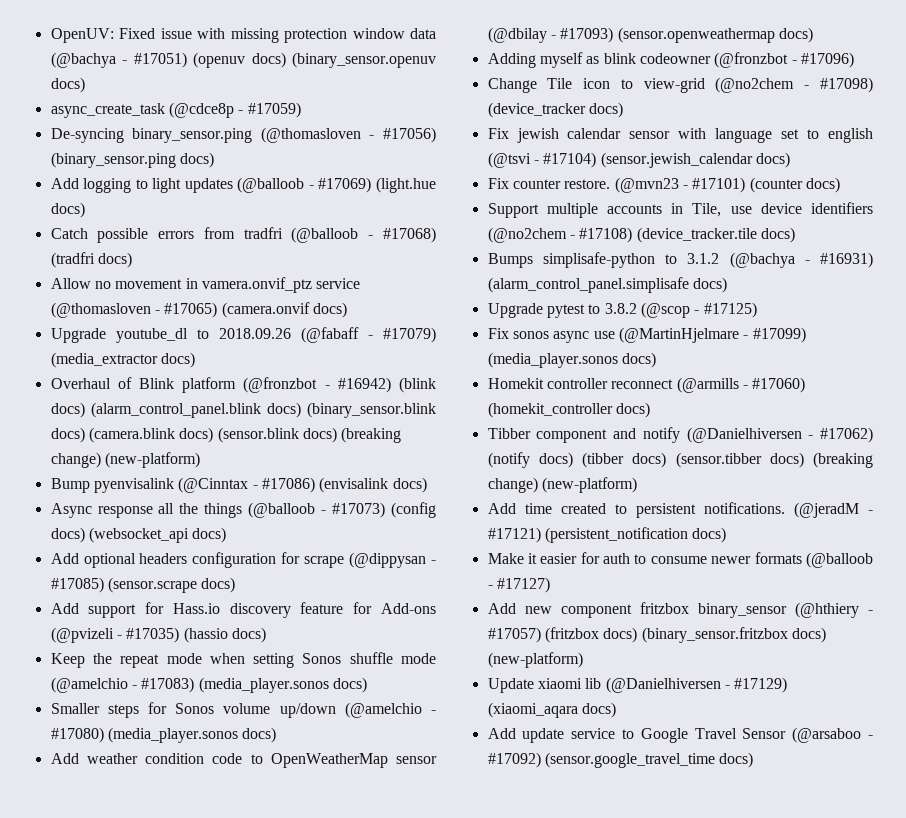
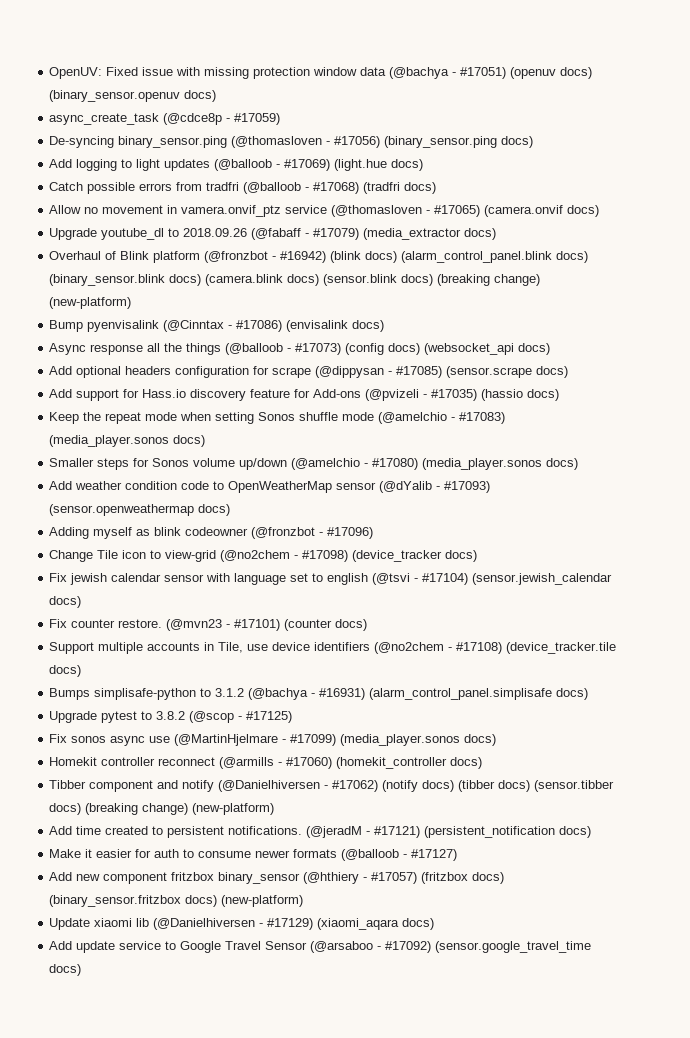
[487,27,547,43] (@dbilay -> [379,481,433,493] (@dYalib

